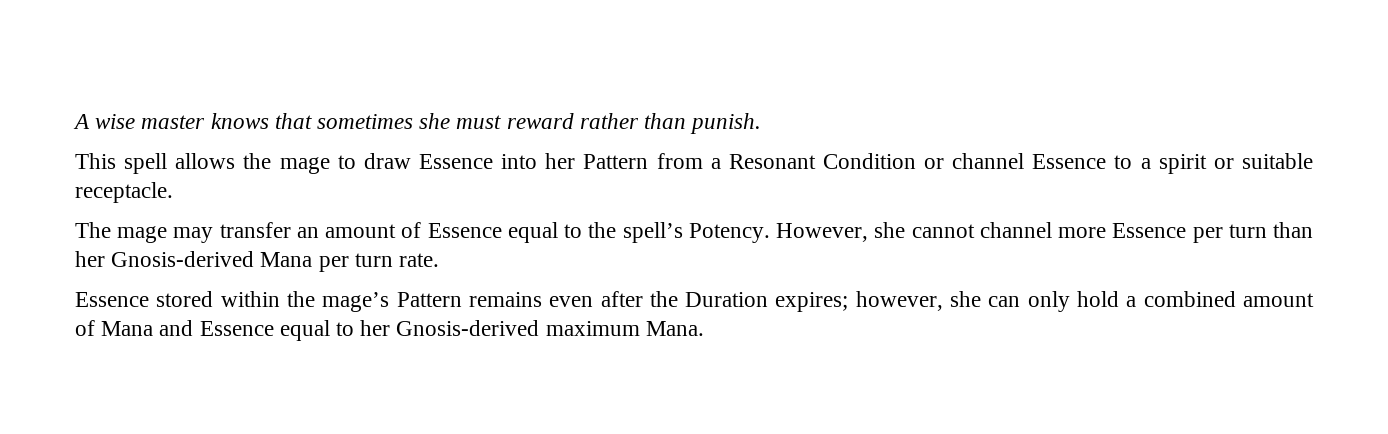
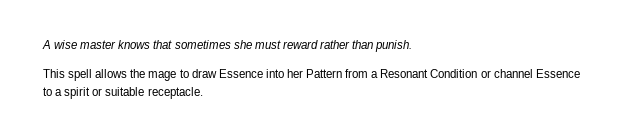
[75,222,1313,243] [75,251,440,272] [75,291,1314,312] [75,320,704,341] // The mage may transfer an amount of Essence equal to the spell’s Potency. However, she cannot channel more Essence per turn than her Gnosis-derived Mana per turn rate. // Essence stored within the mage’s Pattern remains even after the Duration expires; however, she can only hold a combined amount of Mana and Essence equal to her Gnosis-derived maximum Mana. -> (203, 93) none

